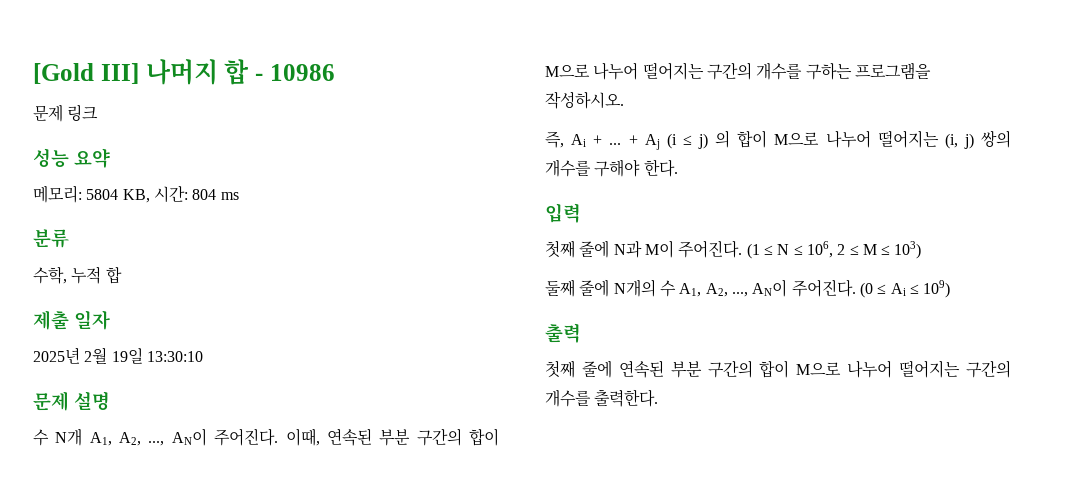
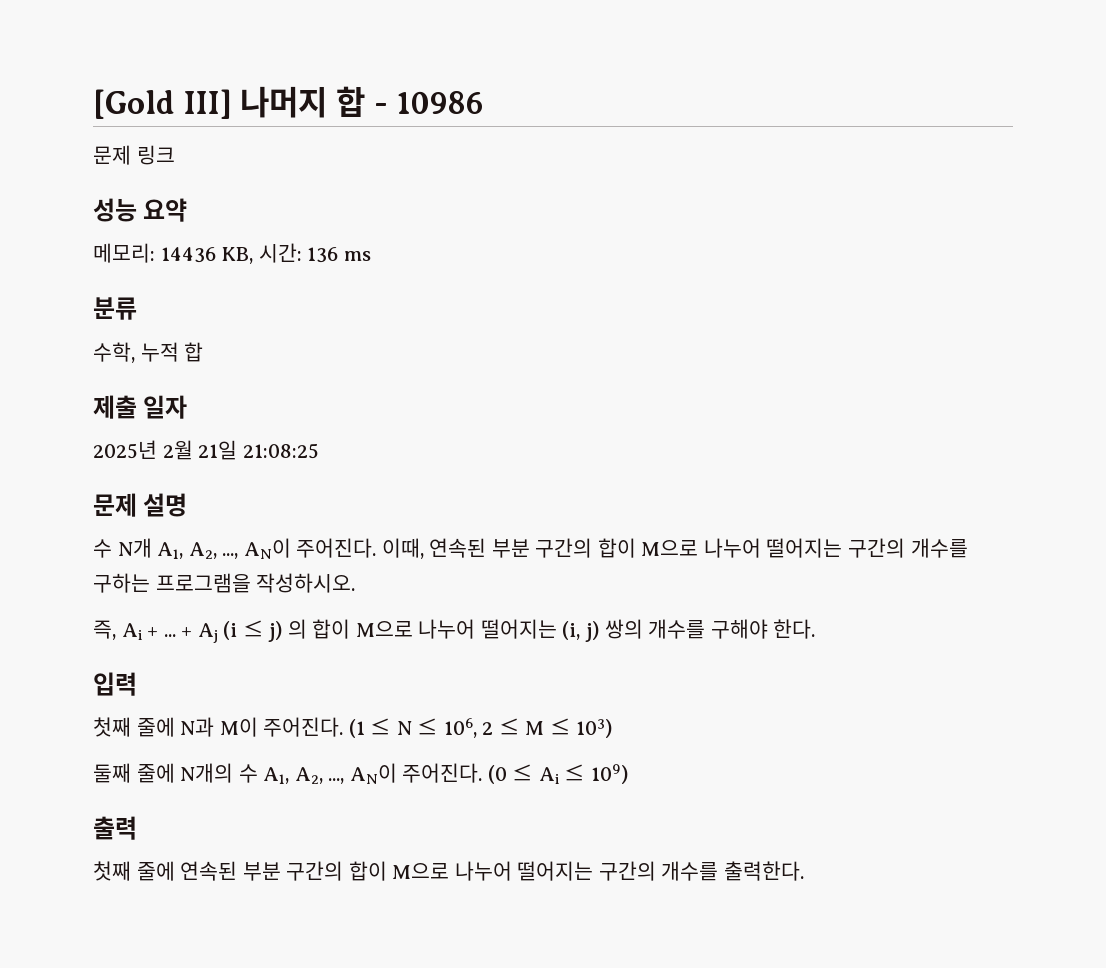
[86,189,119,200] 5804 -> [160,247,216,263] 14436
[192,189,217,200] 804 -> [307,247,339,263] 136
[111,348,203,364] 19일 13:30:10 -> [198,440,319,460] 21일 21:08:25

